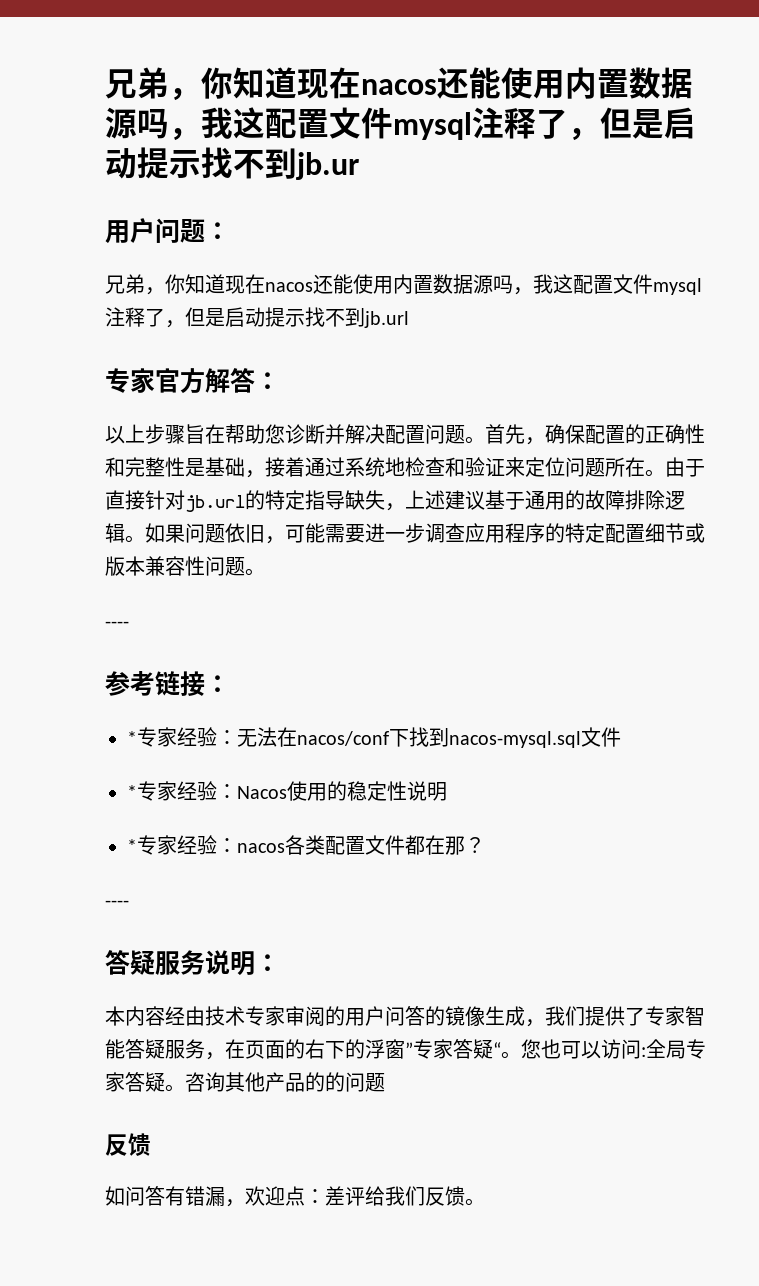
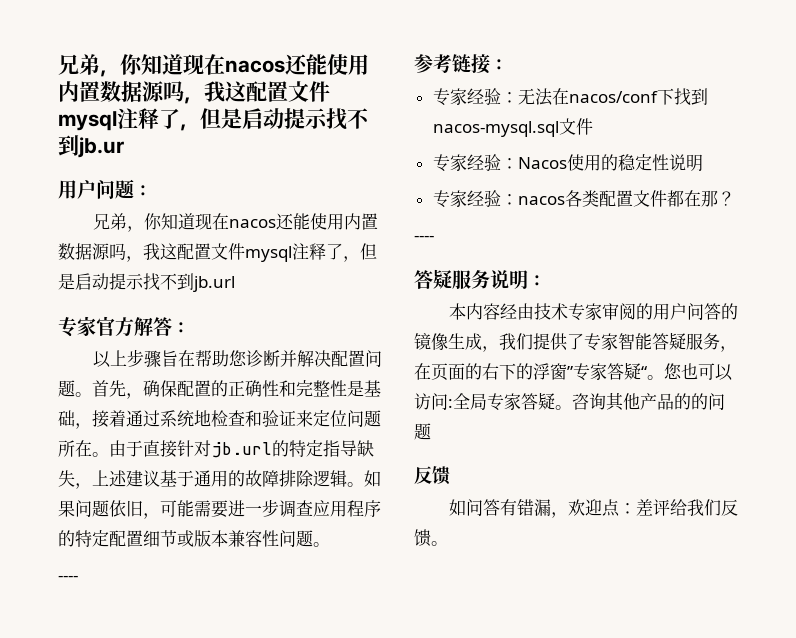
[127,731,137,745] * -> (508, 65) none
[127,785,137,799] * -> (593, 126) none
[127,839,137,853] * -> (703, 163) none

